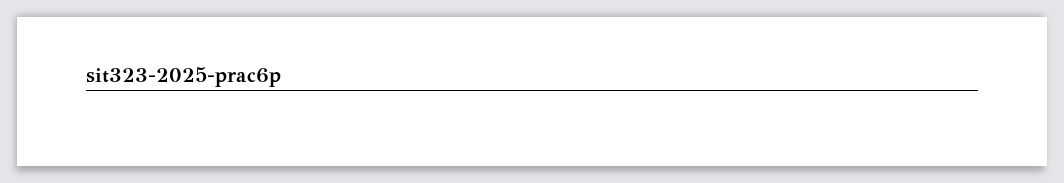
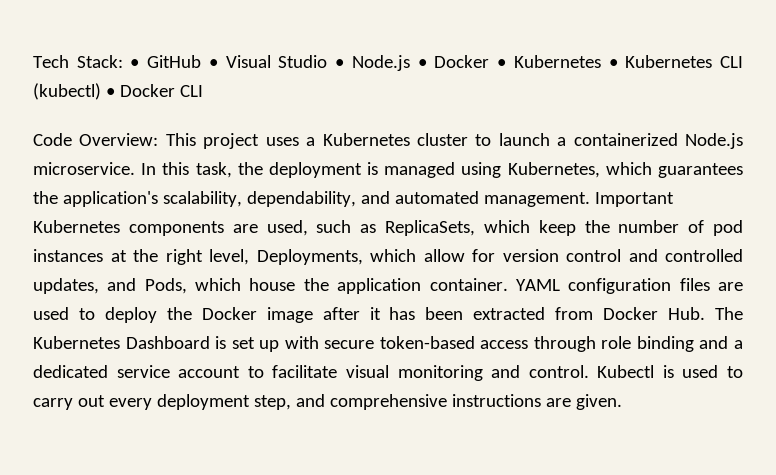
[86,67,281,87] sit323-2025-prac6p -> [33,55,744,71] [33,83,203,100] [33,133,743,149] [33,162,743,178] [33,191,674,207] [33,220,743,236] [33,249,743,265] [33,278,744,294] [33,307,744,323] [33,336,744,352] [33,365,743,381] [33,394,622,410] Tech Stack: • GitHub • Visual Studio • Node.js • Docker • Kubernetes • Kubernetes CLI (kubectl) • Docker CLI // Code Overview: This project uses a Kubernetes cluster to launch a containerized Node.js microservice. In this task, the deployment is managed using Kubernetes, which guarantees the application's scalability, dependability, and automated management. Important Kubernetes components are used, such as ReplicaSets, which keep the number of pod instances at the right level, Deployments, which allow for version control and controlled updates, and Pods, which house the application container. YAML configuration files are used to deploy the Docker image after it has been extracted from Docker Hub. The Kubernetes Dashboard is set up with secure token-based access through role binding and a dedicated service account to facilitate visual monitoring and control. Kubectl is used to carry out every deployment step, and comprehensive instructions are given.

